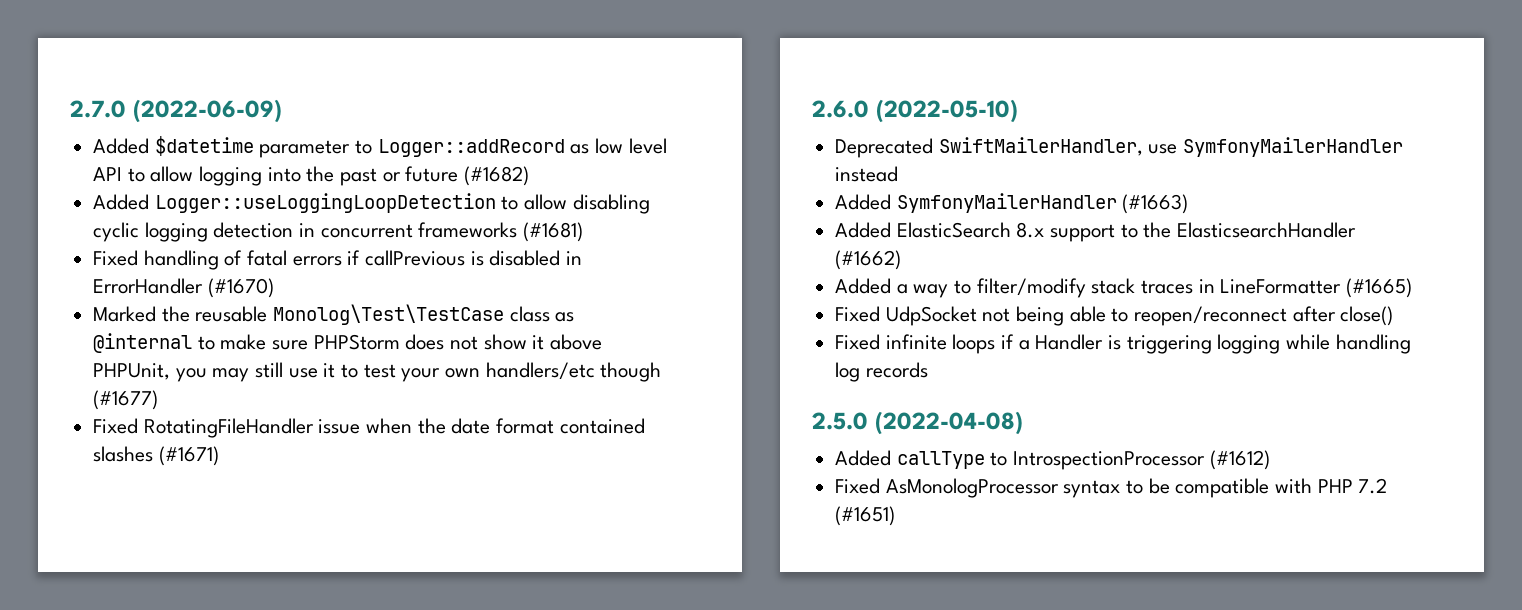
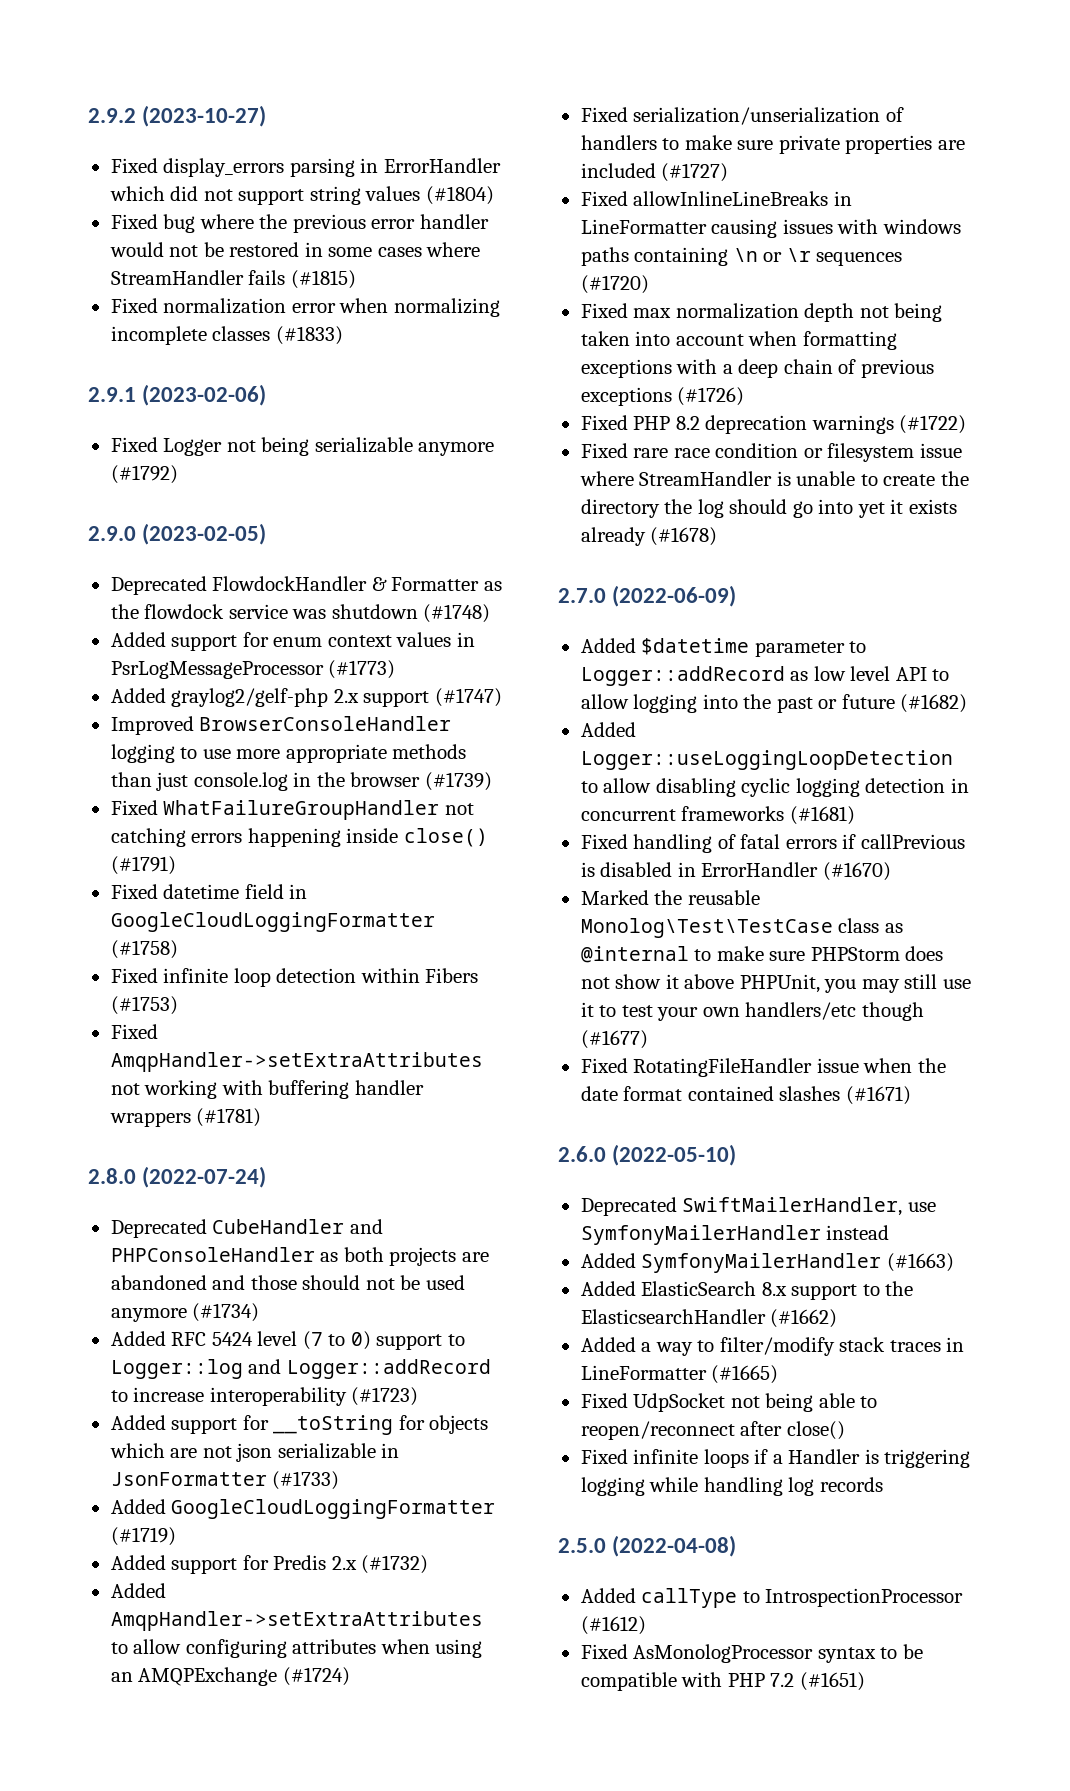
(70, 109) none -> [88,105,267,127] [110,158,501,177] [109,186,494,205] [110,214,489,233] [109,242,481,257] [110,270,356,289] [110,298,500,317] [110,326,343,345] [88,384,267,406] [110,437,495,456] [110,465,178,484] [88,523,267,545] [110,576,502,595] [110,604,491,623] [110,632,475,651] [110,660,396,679] [110,688,502,707] [110,716,452,735] [110,744,467,763] [110,772,492,791] [110,800,474,820] [110,828,488,847] [110,856,176,875] [110,884,308,899] [110,912,435,932] [110,940,178,959] [110,968,479,987] [110,996,178,1015] [110,1024,158,1039] [110,1052,483,1072] [110,1080,424,1099] [109,1108,262,1127] [88,1166,267,1188] [110,1219,383,1238] [110,1247,489,1266] [110,1275,465,1290] [110,1303,260,1322] [110,1331,465,1350] [110,1359,491,1379] [110,1387,419,1406] [110,1415,489,1435] [109,1443,400,1462] [110,1471,340,1490] [110,1499,496,1519] [110,1527,176,1546] [110,1555,429,1574] [110,1583,166,1598] [110,1611,483,1631] [110,1639,483,1658] [110,1667,350,1686] [580,107,904,125] [580,135,965,154] [580,163,729,182] [580,191,852,206] [580,219,961,238] [580,247,903,266] [580,275,649,294] [580,303,943,322] [580,331,897,350] [580,359,934,378] [580,387,745,406] [580,415,967,434] [580,443,962,462] [579,471,969,486] [580,499,957,518] [580,527,718,546] 2.9.2 (2023-10-27) // Fixed display_errors parsing in ErrorHandler which did not support string values (#1804) // Fixed bug where the previous error handler would not be restored in some cases where StreamHandler fails (#1815) // Fixed normalization error when normalizing incomplete classes (#1833) // 2.9.1 (2023-02-06) // Fixed Logger not being serializable anymore (#1792) // 2.9.0 (2023-02-05) // Deprecated FlowdockHandler & Formatter as the flowdock service was shutdown (#1748) // Added support for enum context values in PsrLogMessageProcessor (#1773) // Added graylog2/gelf-php 2.x support (#1747) // Improved BrowserConsoleHandler logging to use more appropriate methods than just console.log in the browser (#1739) // Fixed WhatFailureGroupHandler not catching errors happening inside close() (#1791) // Fixed datetime field in GoogleCloudLoggingFormatter (#1758) // Fixed infinite loop detection within Fibers (#1753) // Fixed AmqpHandler->setExtraAttributes not working with buffering handler wrappers (#1781) // 2.8.0 (2022-07-24) // Deprecated CubeHandler and PHPConsoleHandler as both projects are abandoned and those should not be used anymore (#1734) // Added RFC 5424 level (7 to 0) support to Logger::log and Logger::addRecord to increase interoperability (#1723) // Added support for __toString for objects which are not json serializable in JsonFormatter (#1733) // Added GoogleCloudLoggingFormatter (#1719) // Added support for Predis 2.x (#1732) // Added AmqpHandler->setExtraAttributes to allow configuring attributes when using an AMQPExchange (#1724) // Fixed serialization/unserialization of handlers to make sure private properties are included (#1727) // Fixed allowInlineLineBreaks in LineFormatter causing issues with windows paths containing \n or \r sequences (#1720) // Fixed max normalization depth not being taken into account when formatting exceptions with a deep chain of previous exceptions (#1726) // Fixed PHP 8.2 deprecation warnings (#1722) // Fixed rare race condition or filesystem issue where StreamHandler is unable to create the directory the log should go into yet it exists already (#1678) //

